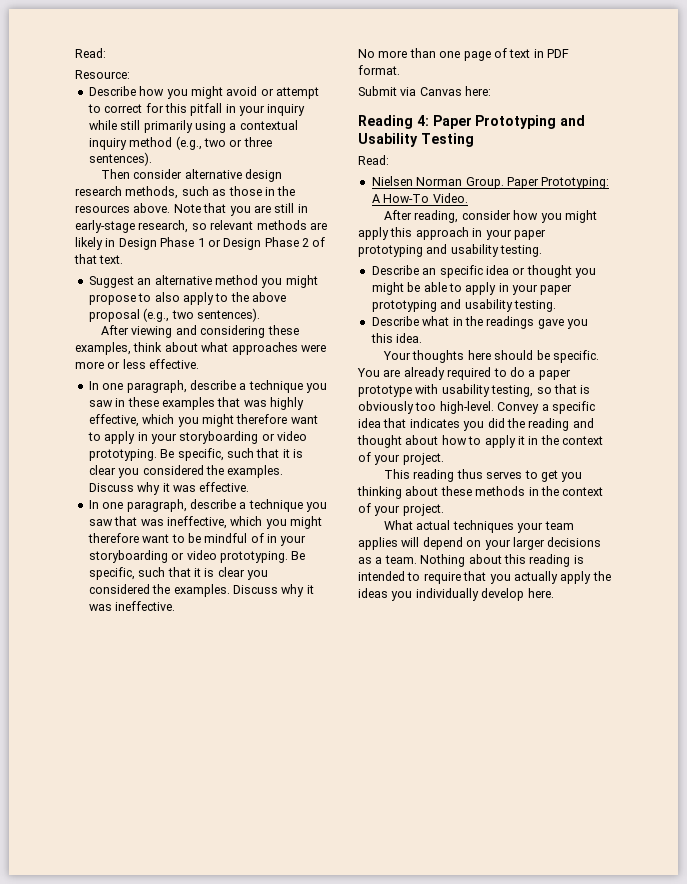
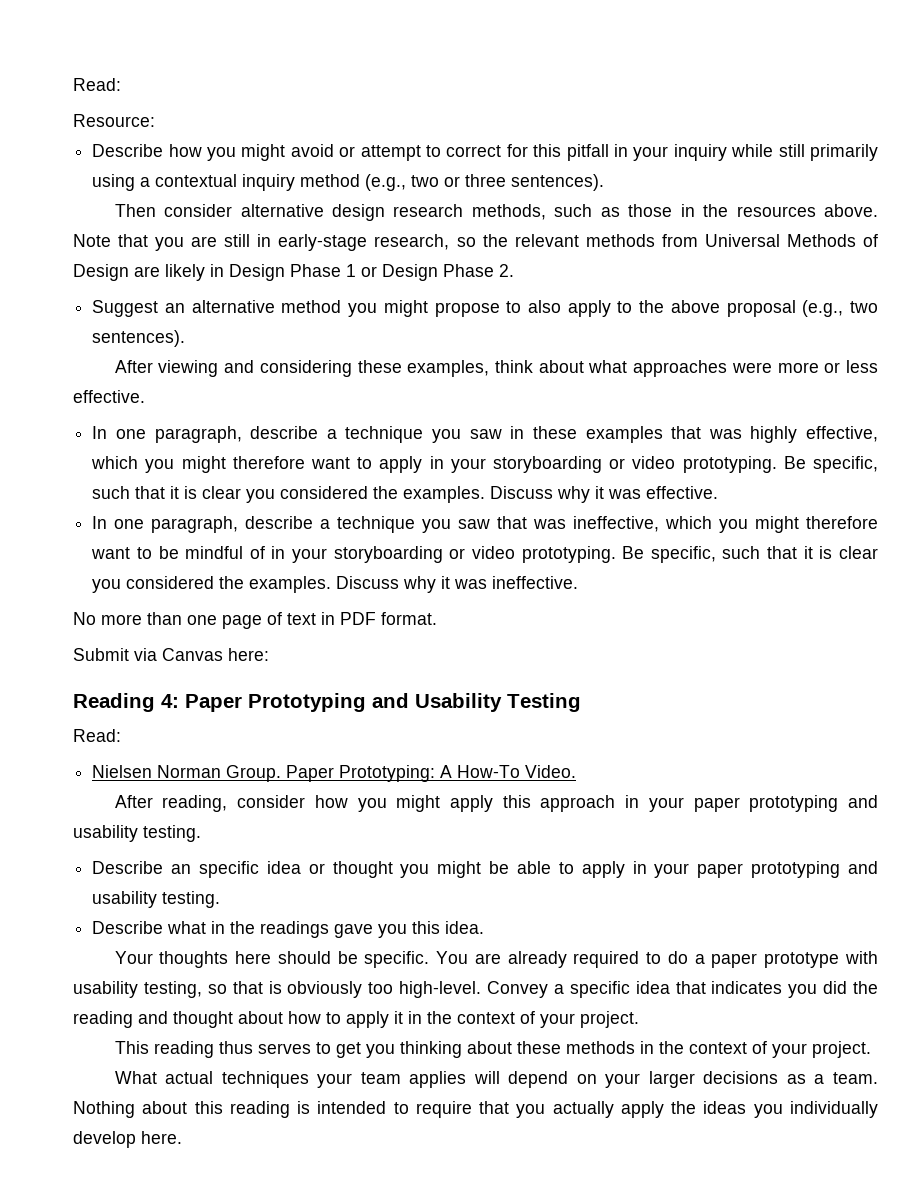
(207, 226) none -> [482,234,508,247] the
(307, 225) none -> [661,234,879,247] [73,264,129,281] from Universal Methods of Design
[302,237,326,247] [74,254,124,264] 2 of that text. -> [499,264,514,277] 2.

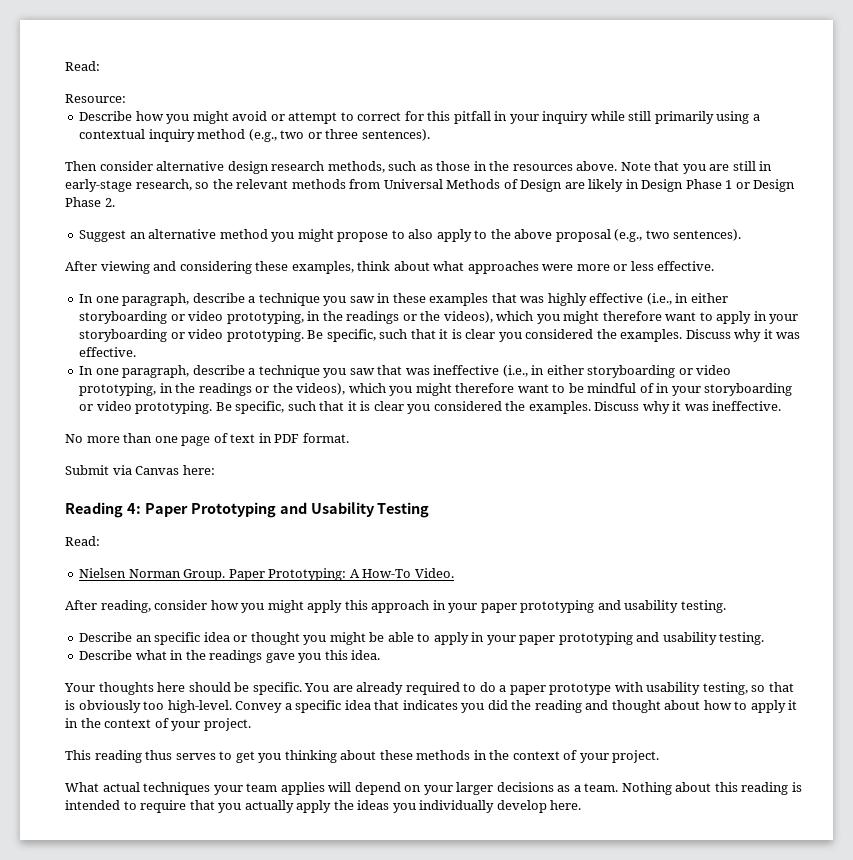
[806,426,878,442] effective, -> [589,293,728,305] [79,311,493,324] effective (i.e., in either storyboarding or video prototyping, in the readings or the videos),
[573,516,660,532] ineffective, -> [433,365,732,378] [79,383,346,396] ineffective (i.e., in either storyboarding or video prototyping, in the readings or the videos),

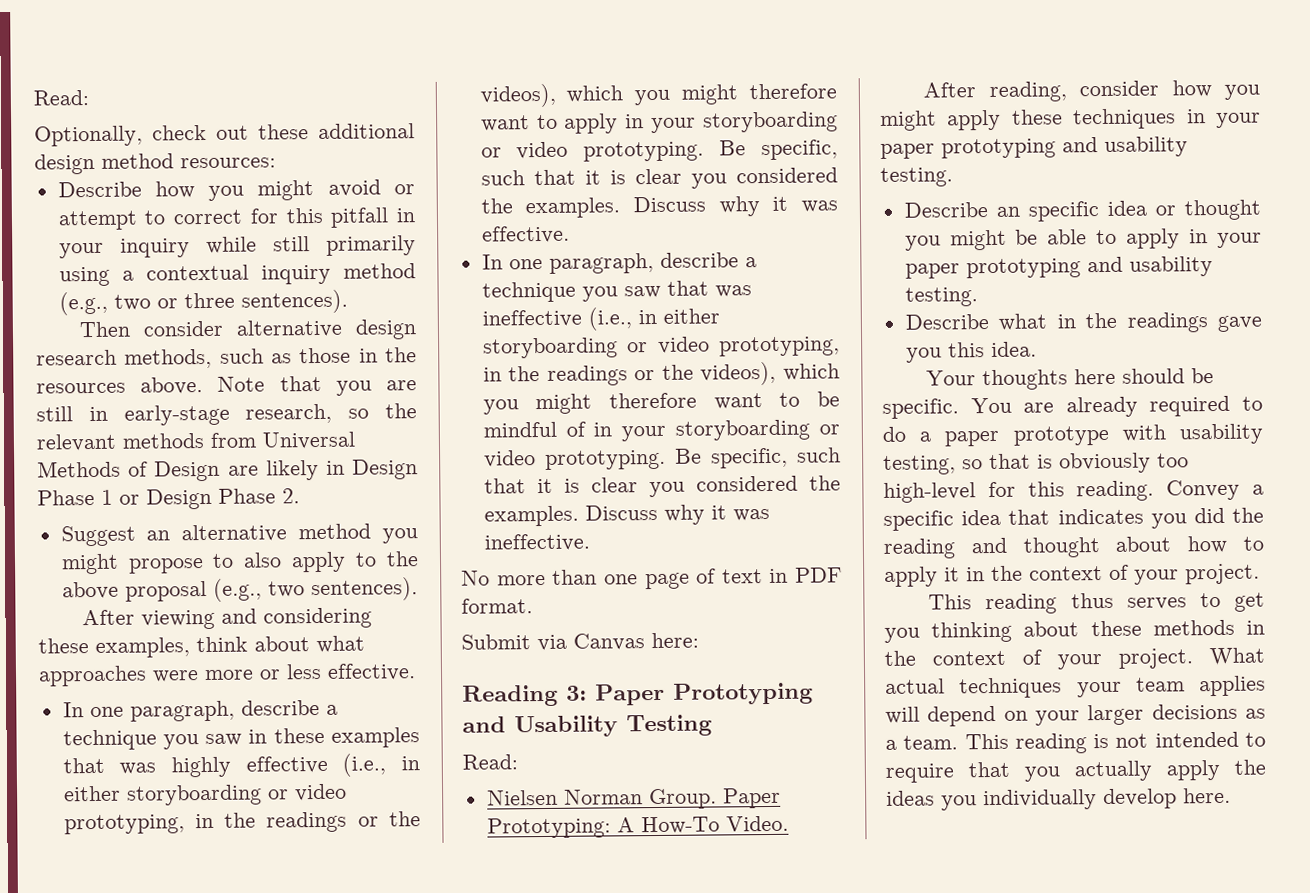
[65,61,100,71] [65,94,126,103] Read: // Resource: -> [33,90,89,106] [34,123,415,147] [34,153,276,175] Read: // Optionally, check out these additional design method resources:
[126,503,141,514] 4: -> [566,685,587,701] 3:
[344,600,430,613] this approach -> [1011,108,1177,130] these techniques
[167,700,232,713] high-level. -> [883,480,1155,503] high-level for this reading.
(660, 756) // -> (1193, 658) none
[621,782,738,795] Nothing about this -> [964,733,1009,750] This
(802, 787) none -> [1115,733,1149,748] not

